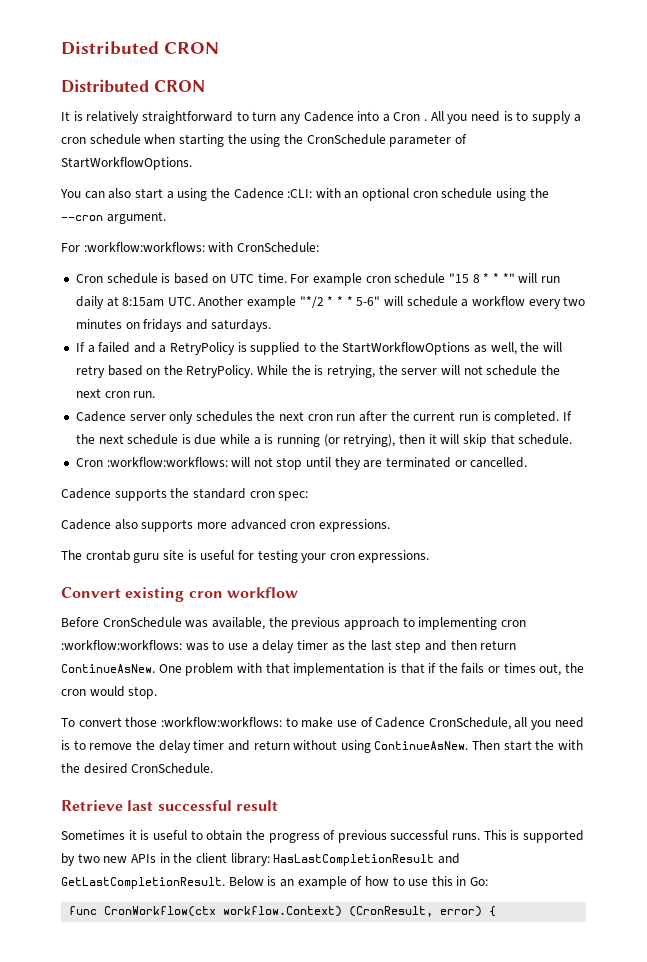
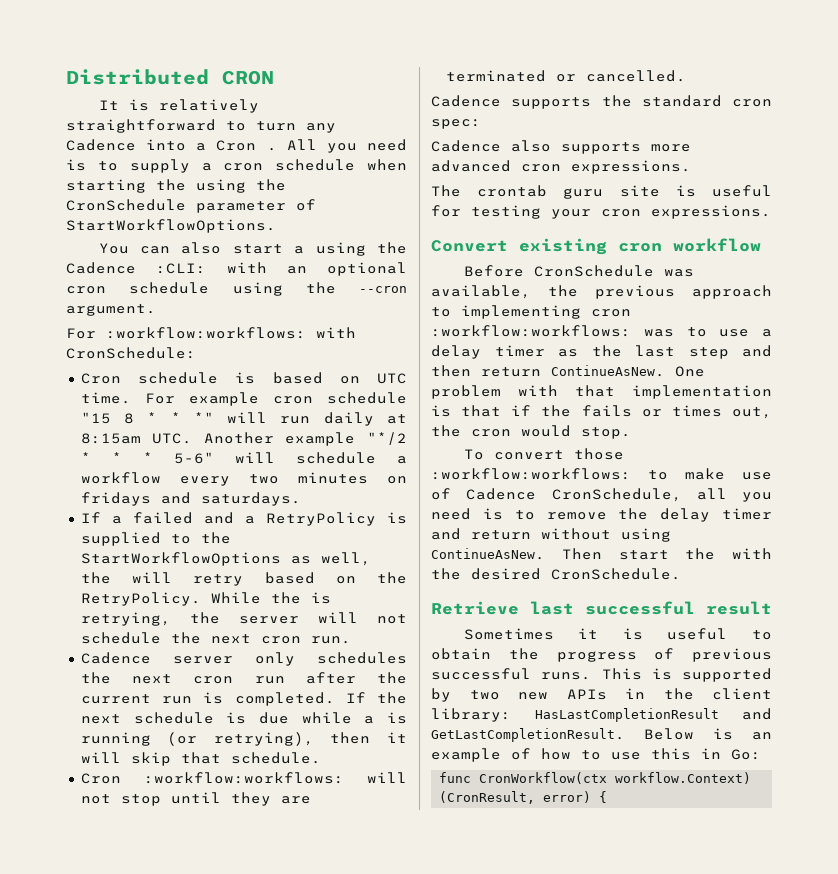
[61,41,219,55] [61,79,205,93] Distributed CRON // Distributed CRON -> [66,69,274,85] Distributed CRON

